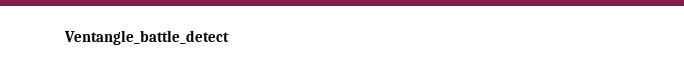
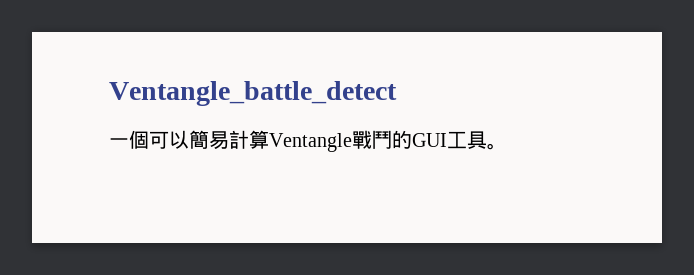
(229, 37) none -> [109,130,507,152] // 一個可以簡易計算Ventangle戰鬥的GUI工具。

